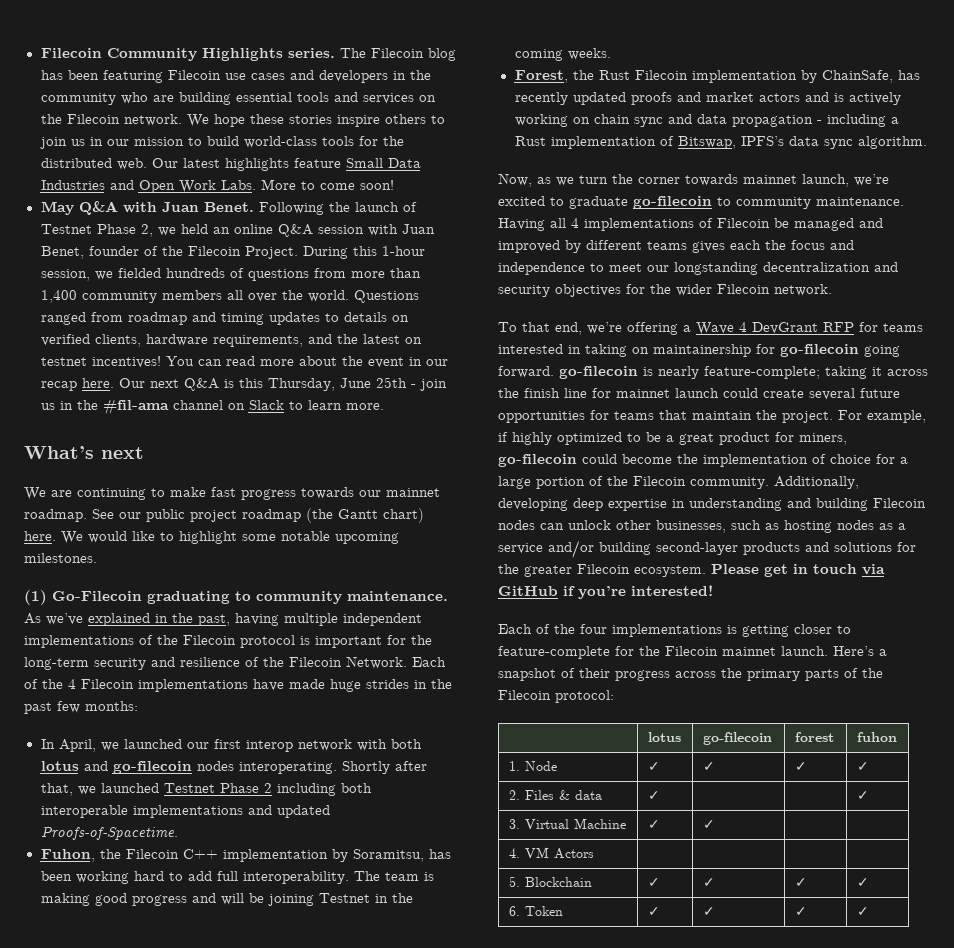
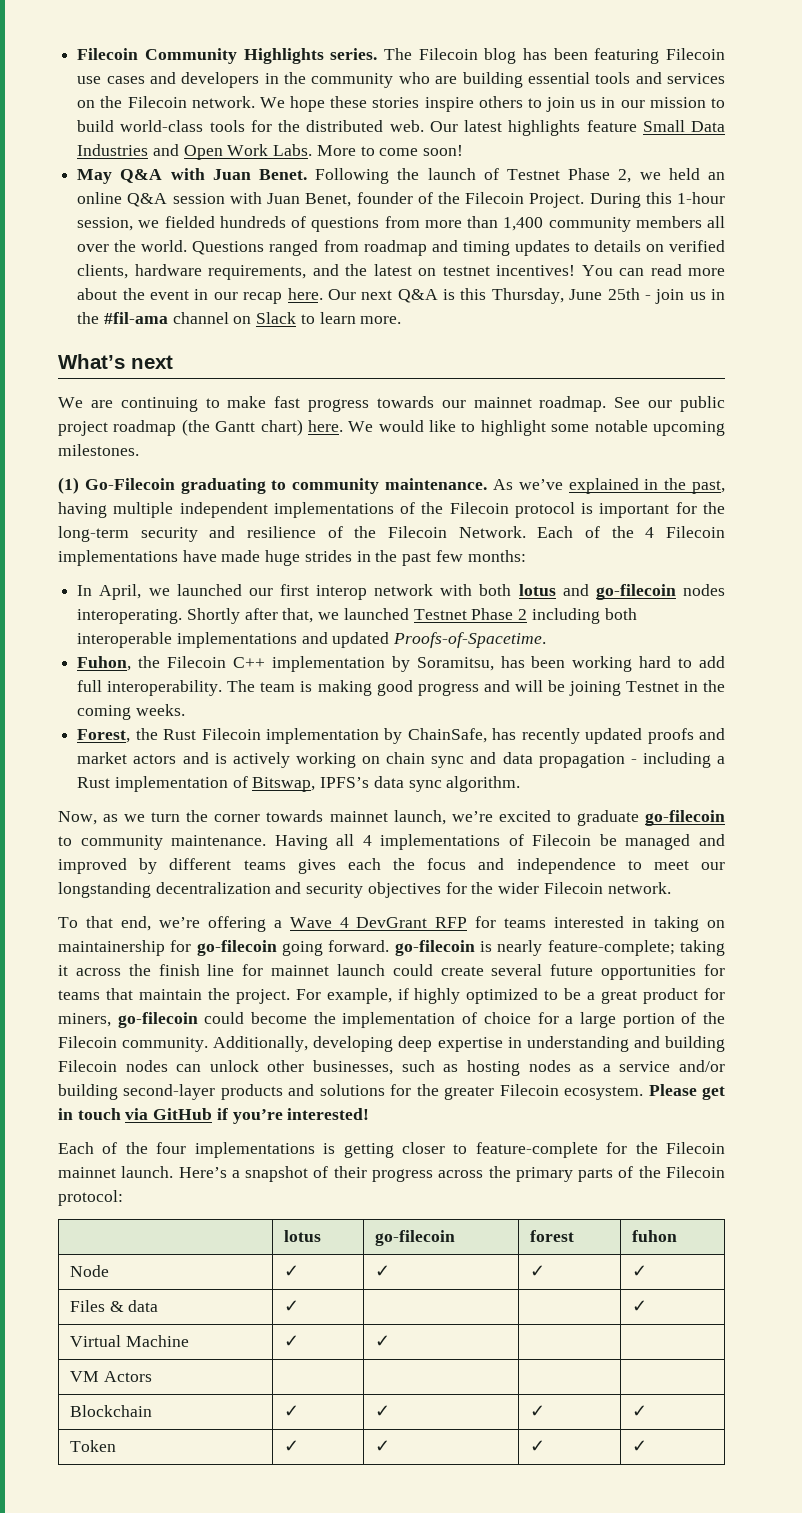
[508,761,520,771] 1. -> (677, 1236) none
[508,790,520,800] 2. -> (647, 1271) none
[508,819,520,829] 3. -> (647, 1306) none
[508,848,520,858] 4. -> (390, 1341) none
[508,876,520,887] 5. -> (152, 1376) none
[508,906,520,916] 6. -> (647, 1411) none

